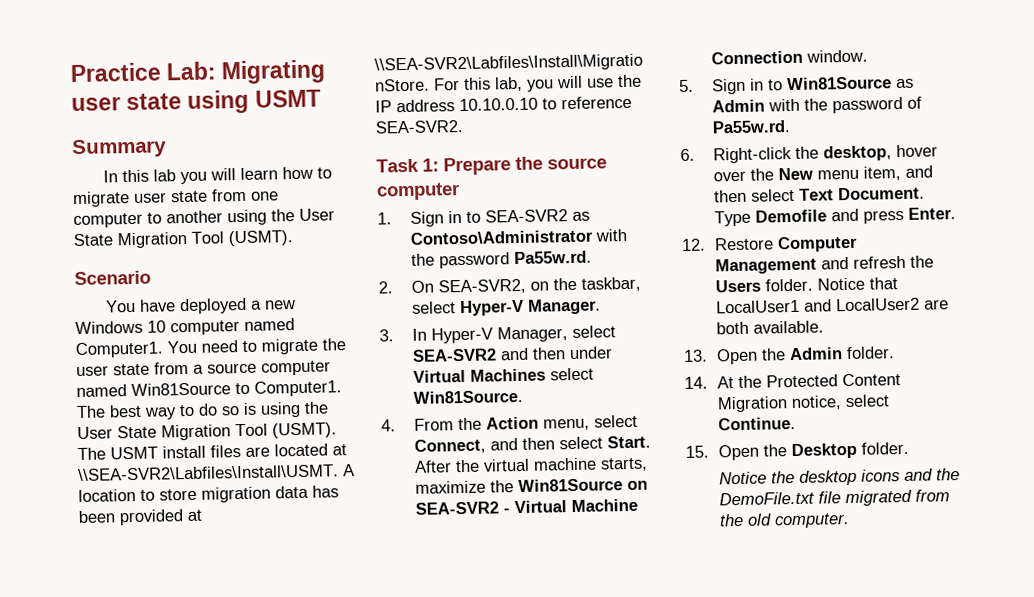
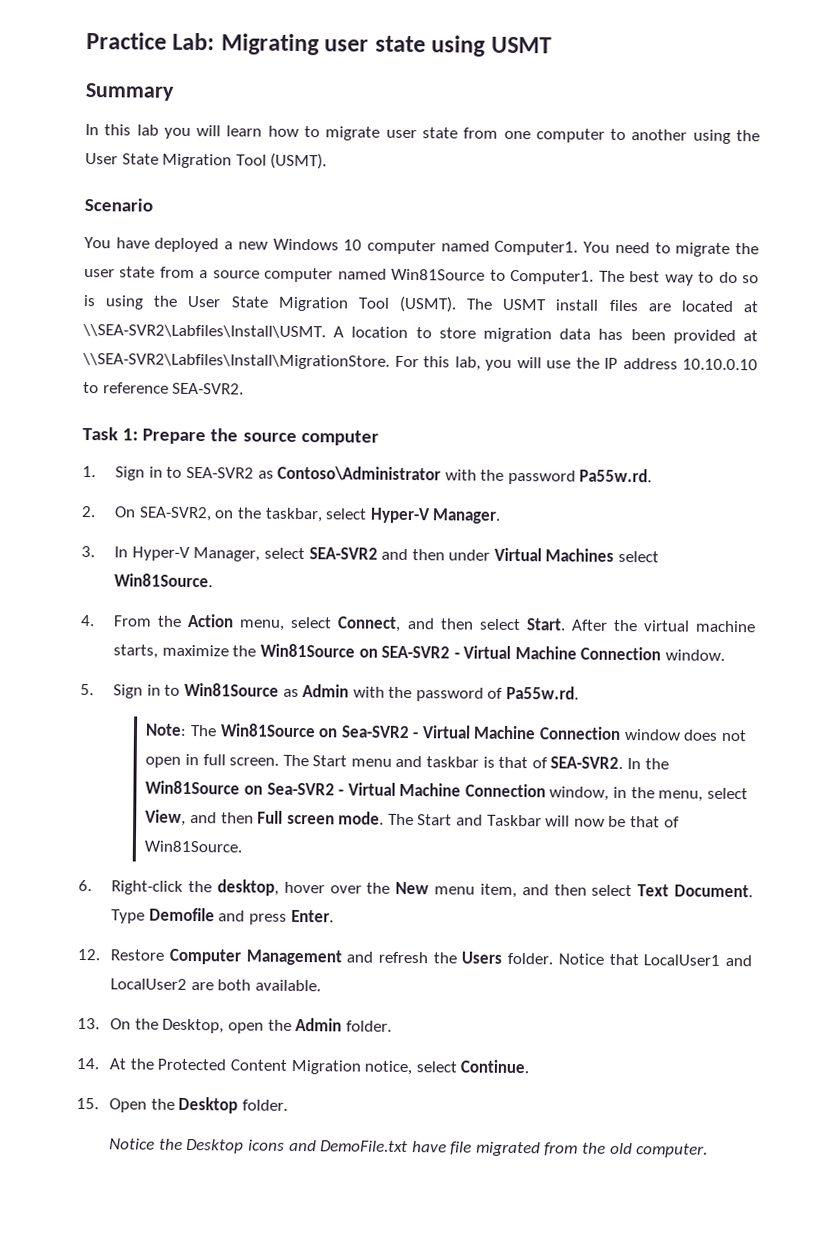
(791, 127) none -> [145,723,747,742] [145,753,669,770] [145,780,748,802] [145,809,680,828] [144,840,243,853] // Note: The Win81Source on Sea-SVR2 - Virtual Machine Connection window does not open in full screen. The Start menu and taskbar is that of SEA-SVR2. In the Win81Source on Sea-SVR2 - Virtual Machine Connection window, in the menu, select View, and then Full screen mode. The Start and Taskbar will now be that of Win81Source.
[715,348,758,365] Open -> [110,1018,264,1034] On the Desktop, open
[798,469,857,486] desktop -> [186,1138,245,1154] Desktop
[935,468,960,481] [718,491,815,506] the DemoFile.txt -> [320,1140,447,1153] DemoFile.txt have

